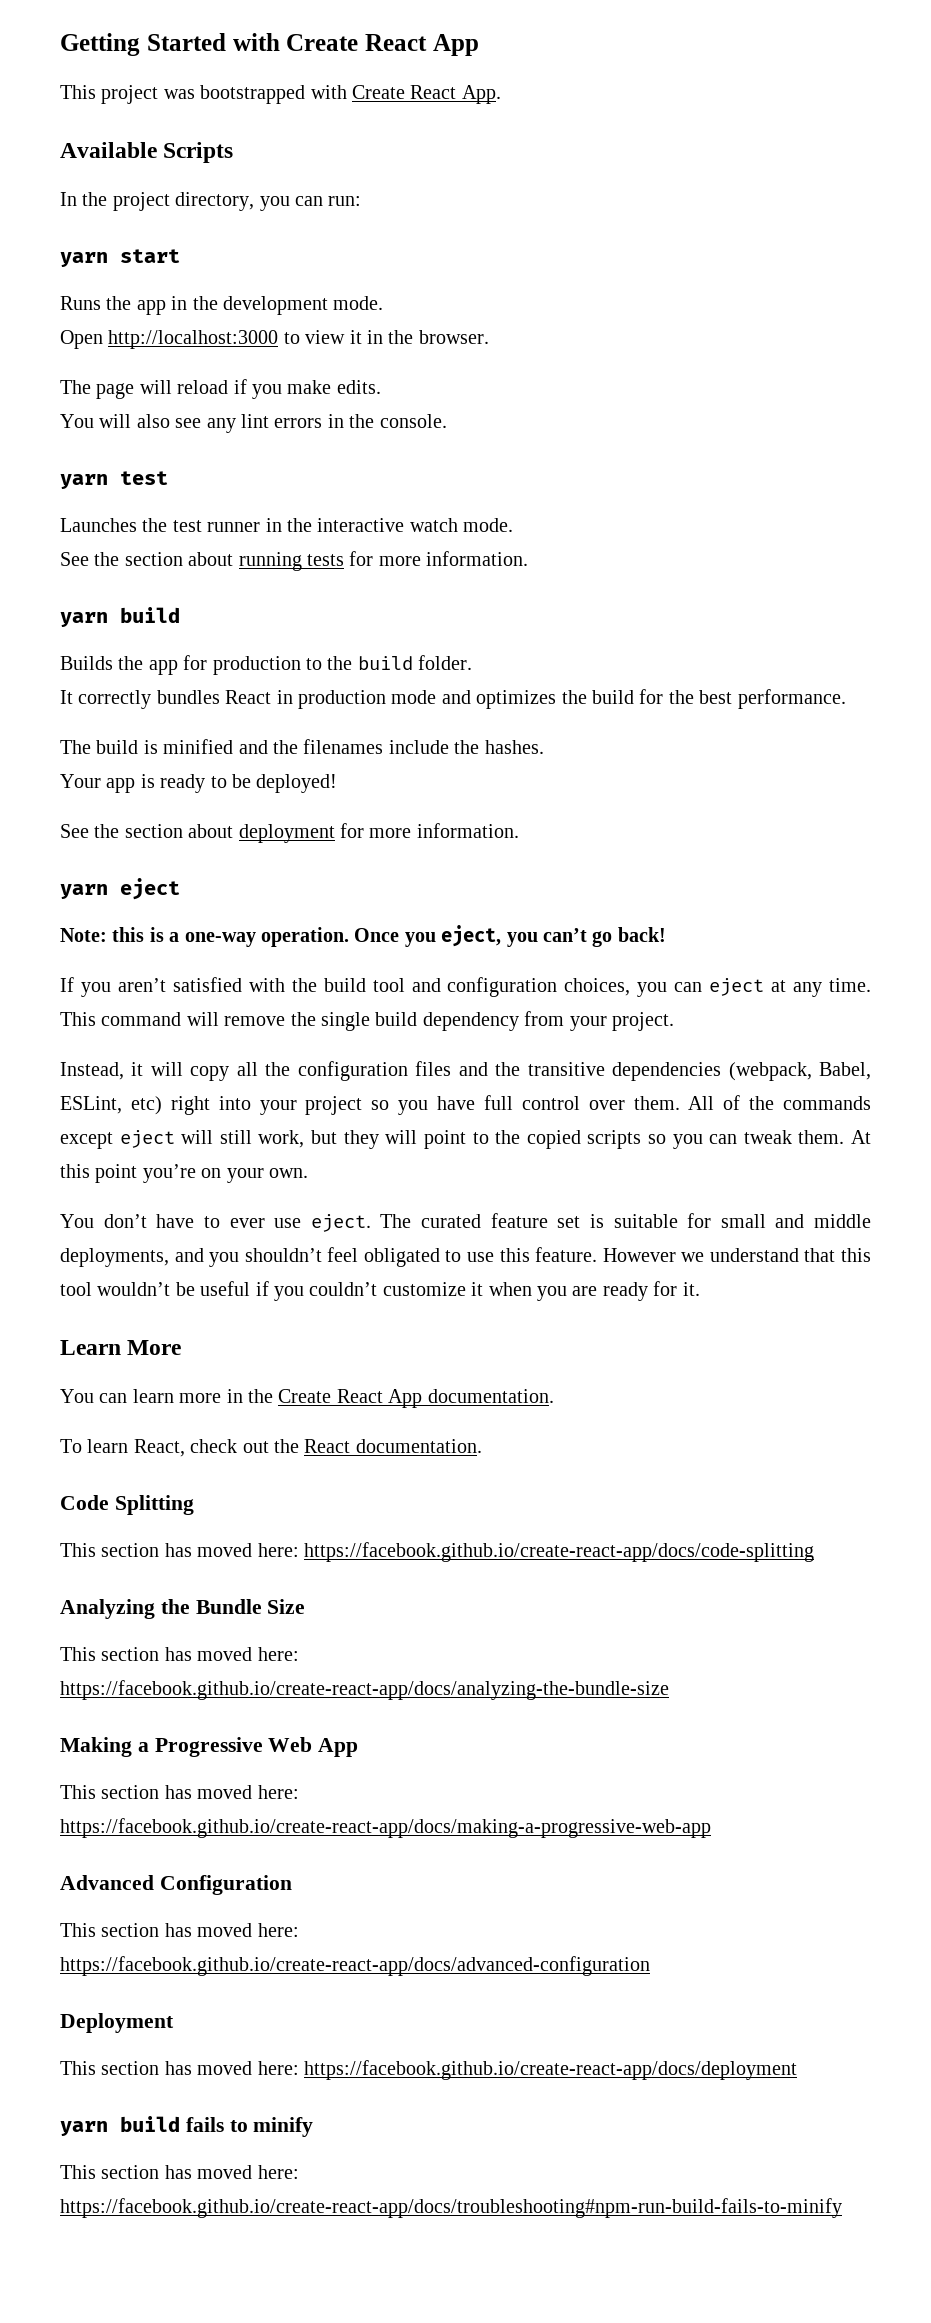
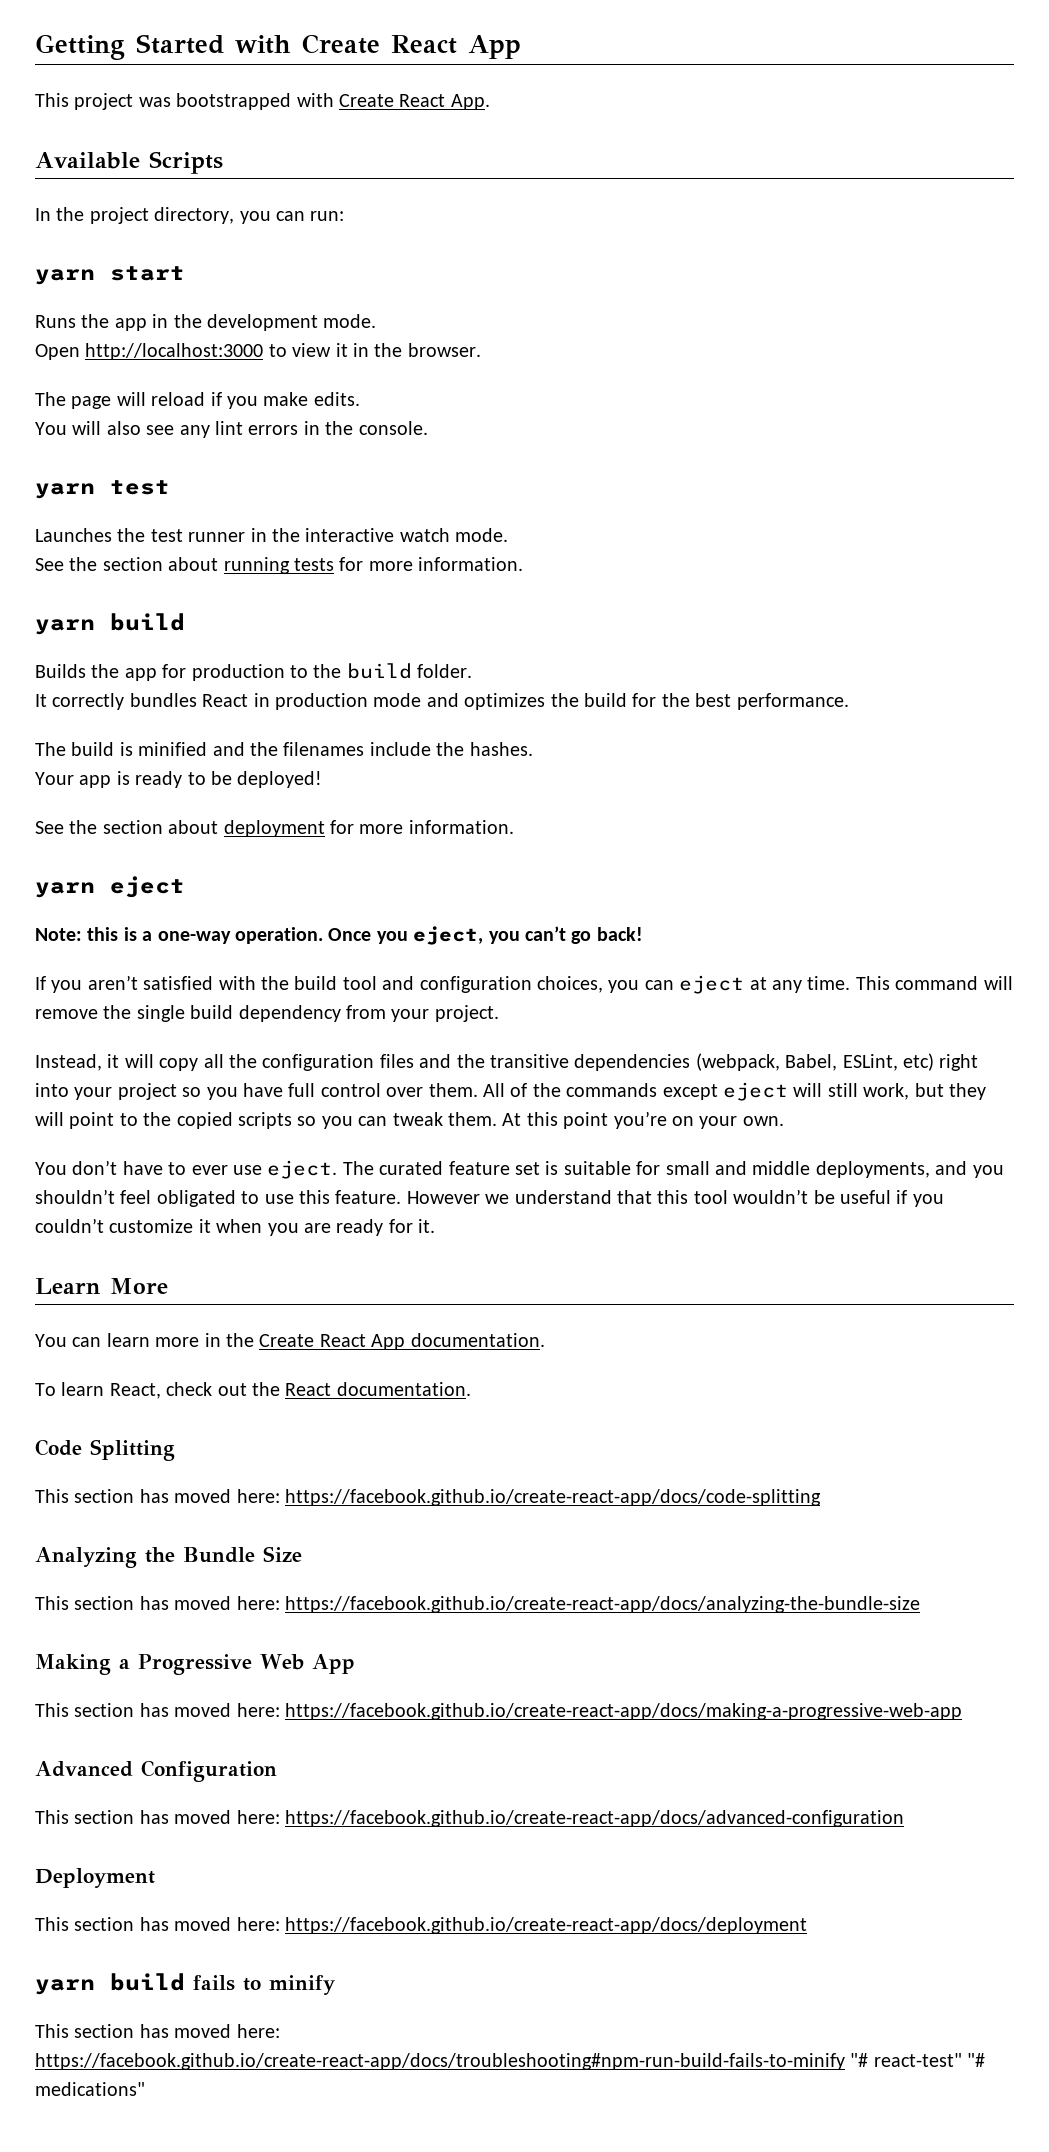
(842, 2208) none -> [850,2053,986,2067] [35,2082,145,2096] "# react-test" "# medications"

